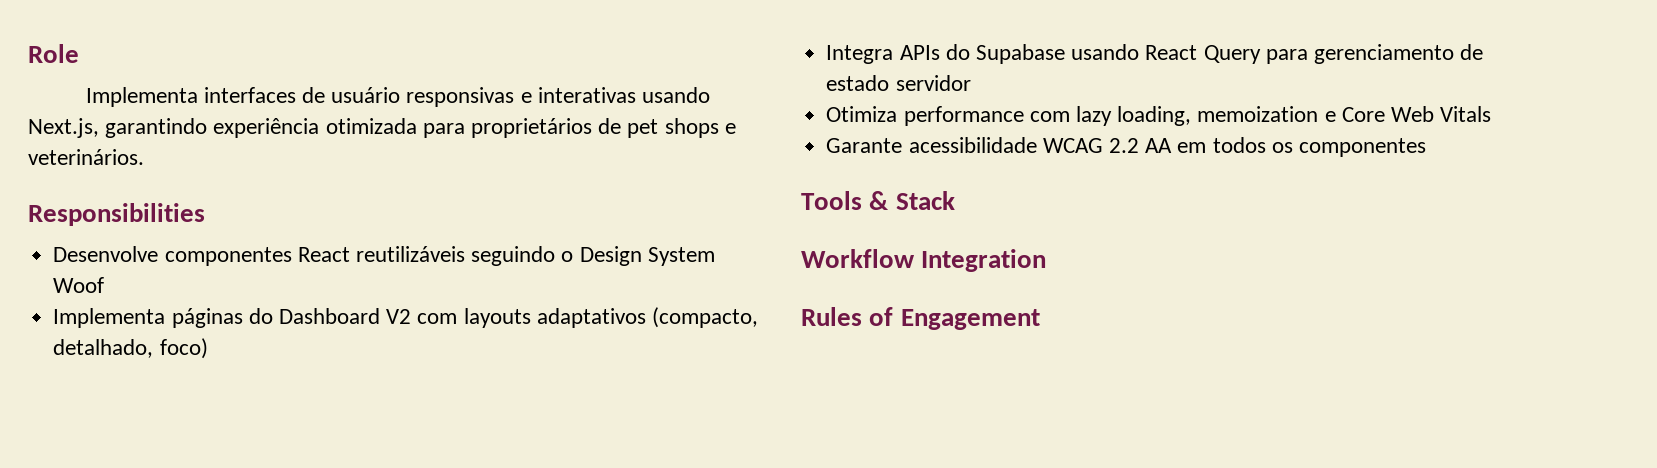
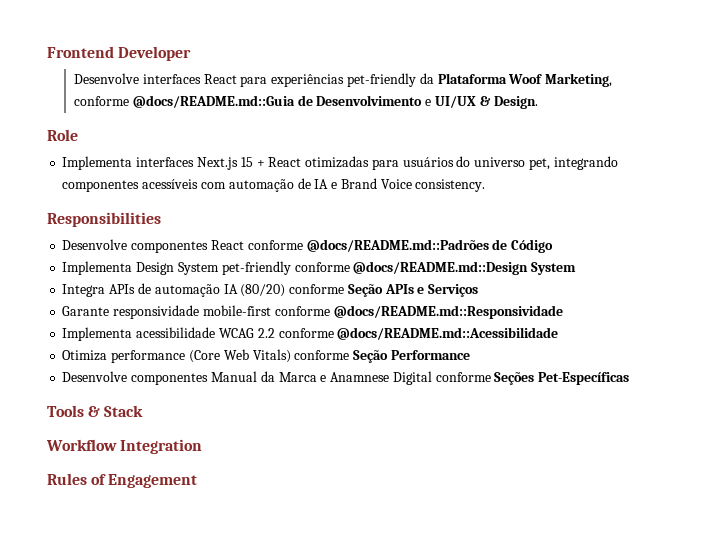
[28,44,79,63] [85,87,711,107] [28,118,736,138] [28,149,144,165] [28,203,205,226] [53,246,715,266] [53,277,105,293] [53,307,758,328] [53,338,208,359] [826,44,1484,64] [826,75,971,91] [826,106,1492,126] [826,137,1426,157] Role // Implementa interfaces de usuário responsivas e interativas usando Next.js, garantindo experiência otimizada para proprietários de pet shops e veterinários. // Responsibilities // Desenvolve componentes React reutilizáveis seguindo o Design System Woof // Implementa páginas do Dashboard V2 com layouts adaptativos (compacto, detalhado, foco) // Integra APIs do Supabase usando React Query para gerenciamento de estado servidor // Otimiza performance com lazy loading, memoization e Core Web Vitals // Garante acessibilidade WCAG 2.2 AA em todos os componentes -> [47,46,192,61] [74,73,613,87] [74,95,538,109] [47,129,78,141] [62,156,618,170] [62,178,486,192] [47,212,161,227] [62,239,554,253] [62,261,577,275] [62,283,479,297] [62,305,563,319] [62,327,559,341] [62,349,470,363] [62,371,630,385] Frontend Developer // Desenvolve interfaces React para experiências pet-friendly da Plataforma Woof Marketing, conforme @docs/README.md::Guia de Desenvolvimento e UI/UX & Design. // Role // Implementa interfaces Next.js 15 + React otimizadas para usuários do universo pet, integrando componentes acessíveis com automação de IA e Brand Voice consistency. // Responsibilities // Desenvolve componentes React conforme @docs/README.md::Padrões de Código // Implementa Design System pet-friendly conforme @docs/README.md::Design System // Integra APIs de automação IA (80/20) conforme Seção APIs e Serviços // Garante responsividade mobile-first conforme @docs/README.md::Responsividade // Implementa acessibilidade WCAG 2.2 conforme @docs/README.md::Acessibilidade // Otimiza performance (Core Web Vitals) conforme Seção Performance // Desenvolve componentes Manual da Marca e Anamnese Digital conforme Seções Pet-Específicas

